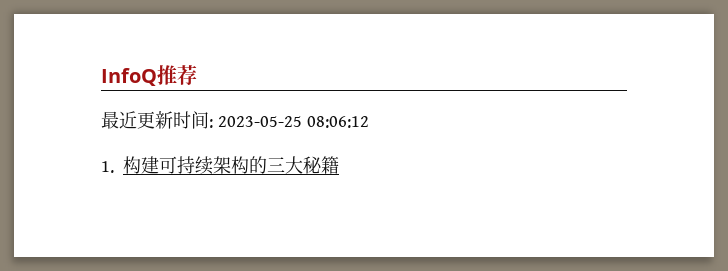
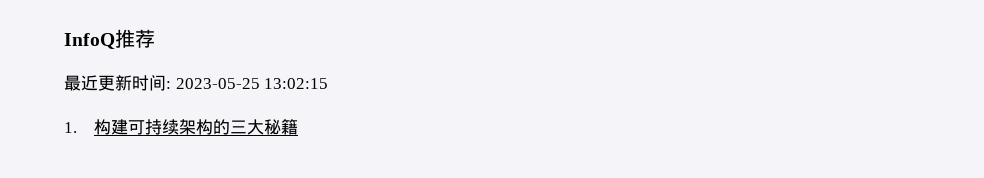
[306,116,369,128] 08:06:12 -> [264,78,329,89] 13:02:15

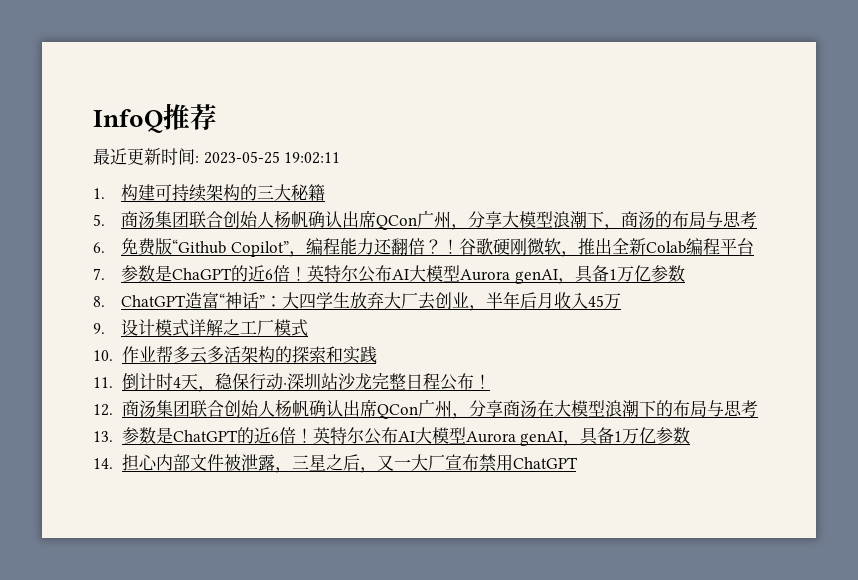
[264,78,329,89] 13:02:15 -> [284,152,341,164] 19:02:11
(298, 127) none -> [93,210,758,230] [93,238,754,257] [93,265,685,284] [93,291,622,311] [93,319,309,337] [93,346,377,364] [93,373,491,392] [93,399,758,419] [93,427,691,446] [93,454,578,473] // 5.商汤集团联合创始人杨帆确认出席QCon广州，分享大模型浪潮下，商汤的布局与思考 // 6.免费版“Github Copilot”，编程能力还翻倍？！谷歌硬刚微软，推出全新Colab编程平台 // 7.参数是ChaGPT的近6倍！英特尔公布AI大模型Aurora genAI，具备1万亿参数 // 8. ChatGPT造富“神话”：大四学生放弃大厂去创业，半年后月收入45万 // 9.设计模式详解之工厂模式 // 10.作业帮多云多活架构的探索和实践 // 11.倒计时4天，稳保行动·深圳站沙龙完整日程公布！ // 12.商汤集团联合创始人杨帆确认出席QCon广州，分享商汤在大模型浪潮下的布局与思考 // 13.参数是ChatGPT的近6倍！英特尔公布AI大模型Aurora genAI，具备1万亿参数 // 14.担心内部文件被泄露，三星之后，又一大厂宣布禁用ChatGPT

